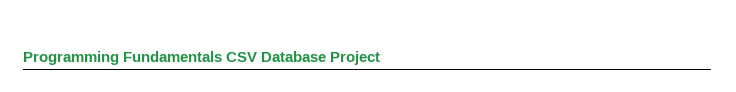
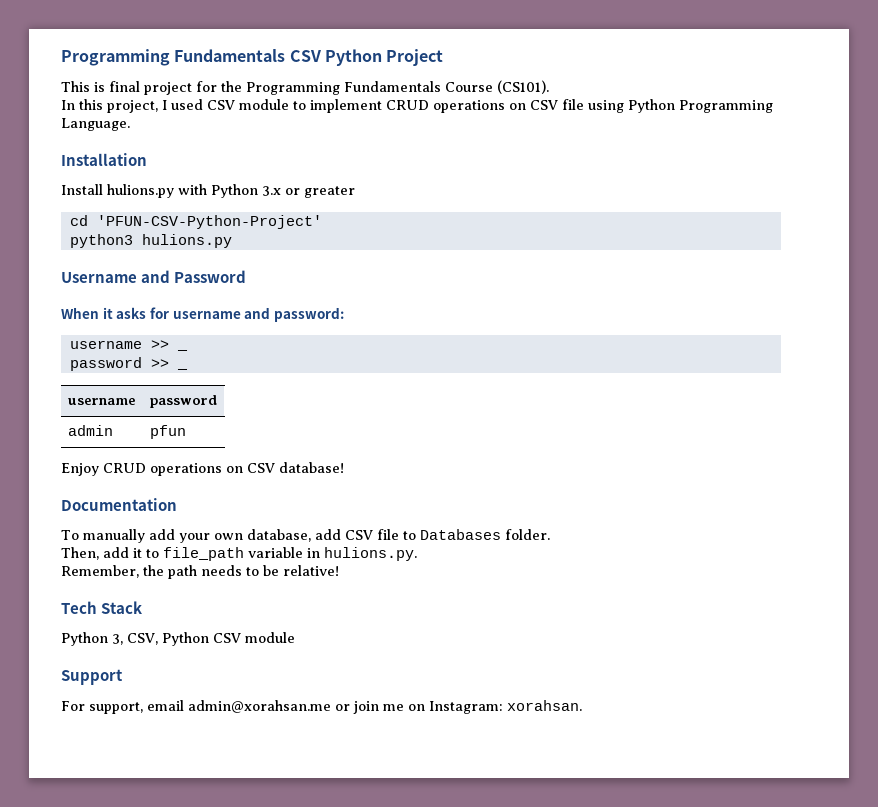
[261,51,327,62] Database -> [324,49,382,66] Python
(381, 58) none -> [61,80,549,95] [61,99,773,113] [61,118,130,131] [61,153,147,166] [61,184,355,198] [69,215,322,229] [69,234,232,248] [61,270,247,283] [61,307,344,322] [69,340,169,349] [176,349,188,351] [69,357,169,371] [176,368,188,370] [67,398,136,405] [149,395,217,408] [67,425,113,436] [149,425,186,439] [61,462,344,476] [61,498,177,511] [61,529,550,543] [61,547,417,561] [61,565,339,579] [61,601,143,614] [61,632,295,646] [61,669,123,685] [61,700,582,714] // This is final project for the Programming Fundamentals Course (CS101). // In this project, I used CSV module to implement CRUD operations on CSV file using Python Programming Language. // Installation // Install hulions.py with Python 3.x or greater // cd 'PFUN-CSV-Python-Project' // python3 hulions.py // Username and Password // When it asks for username and password: // username >> _ // password >> _ // username | password // admin | pfun // Enjoy CRUD operations on CSV database! // Documentation // To manually add your own database, add CSV file to Databases folder. // Then, add it to file_path variable in hulions.py. // Remember, the path needs to be relative! // Tech Stack // Python 3, CSV, Python CSV module // Support // For support, email admin@xorahsan.me or join me on Instagram: xorahsan.

